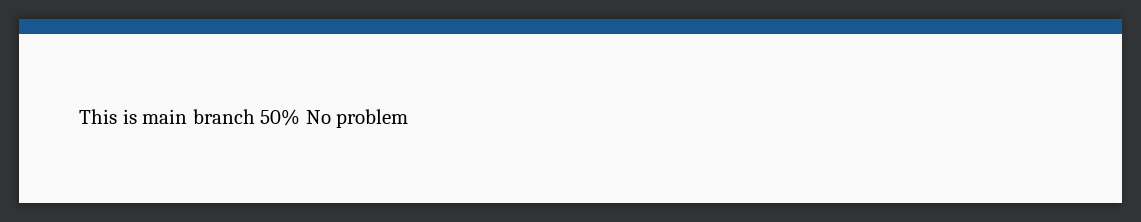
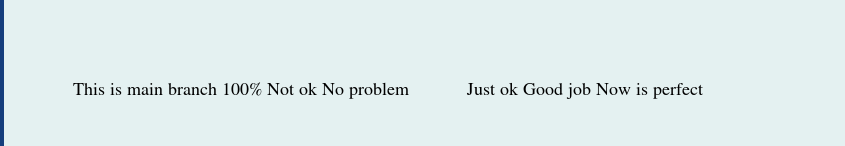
[260,109,409,128] 50% No problem -> [222,82,704,99] 100% Not ok No problem Just ok Good job Now is perfect

